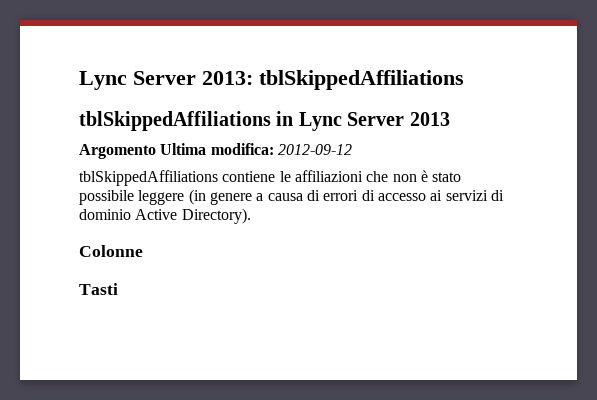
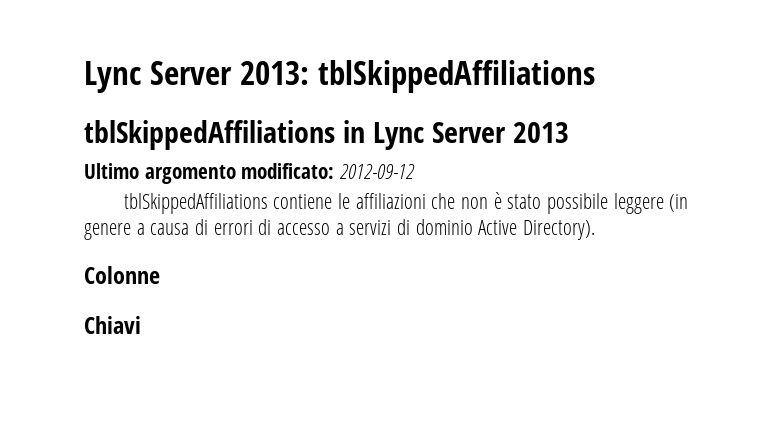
[79,143,274,159] Argomento Ultima modifica: -> [84,163,335,184] Ultimo argomento modificato:
[430,190,443,201] ai -> [335,223,344,235] a
[79,283,118,295] Tasti -> [84,316,141,334] Chiavi

